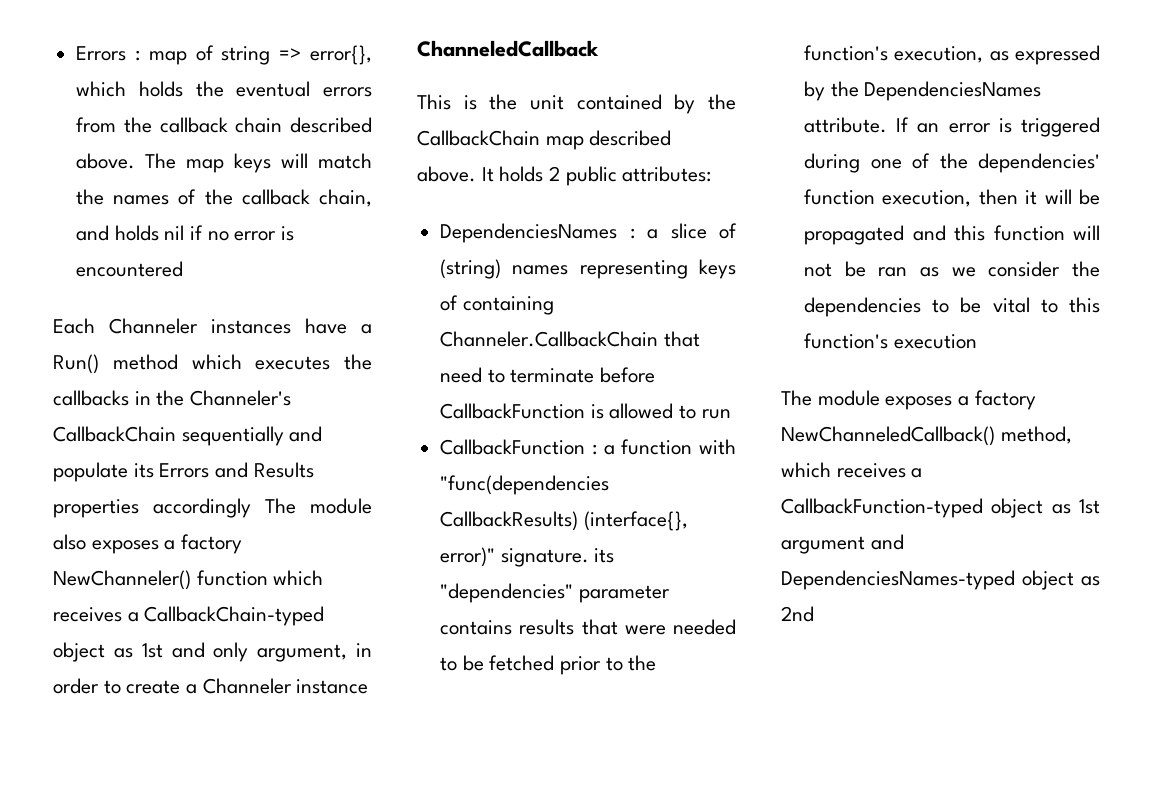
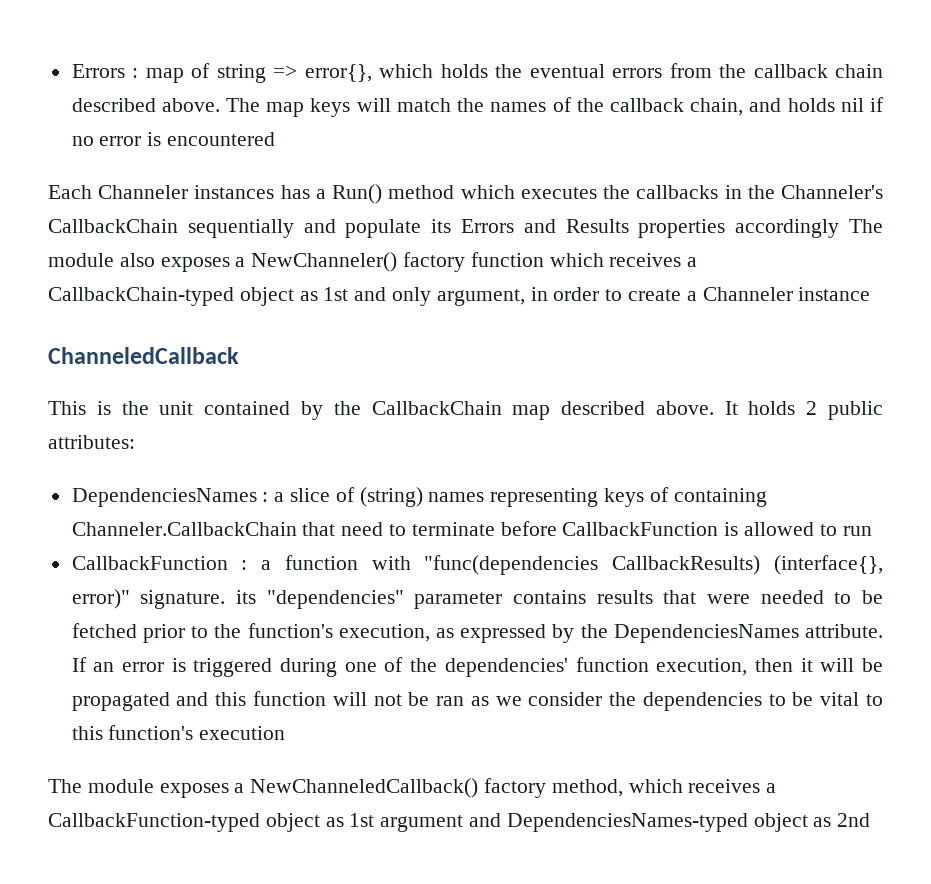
[305,318,347,334] have -> [280,185,310,199] has
[181,534,243,554] [53,570,191,590] factory NewChanneler() -> [251,252,466,272] NewChanneler() factory
[974,390,1036,410] [781,426,995,446] factory NewChanneledCallback() -> [250,778,547,798] NewChanneledCallback() factory

